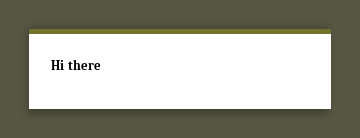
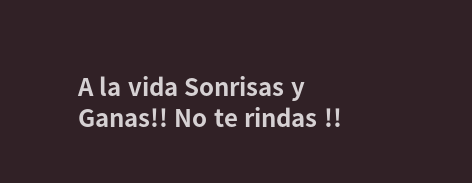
[51,59,101,70] Hi there -> [77,76,305,101] [78,107,342,127] A la vida Sonrisas y Ganas!! No te rindas !!

